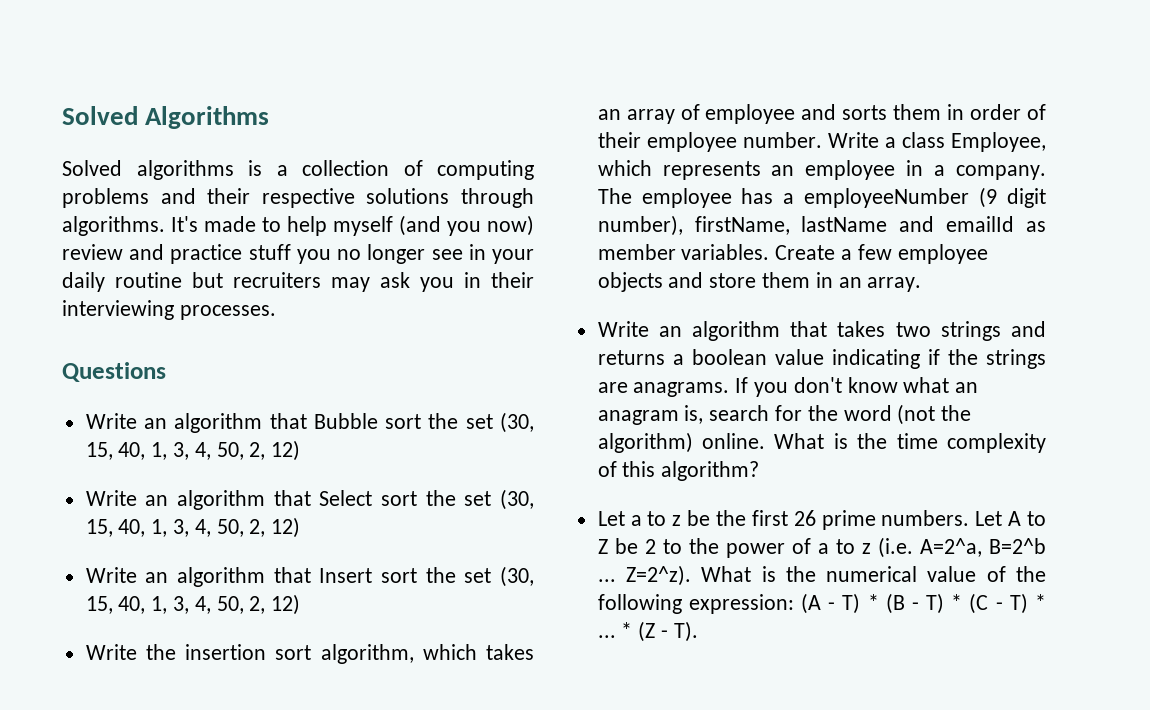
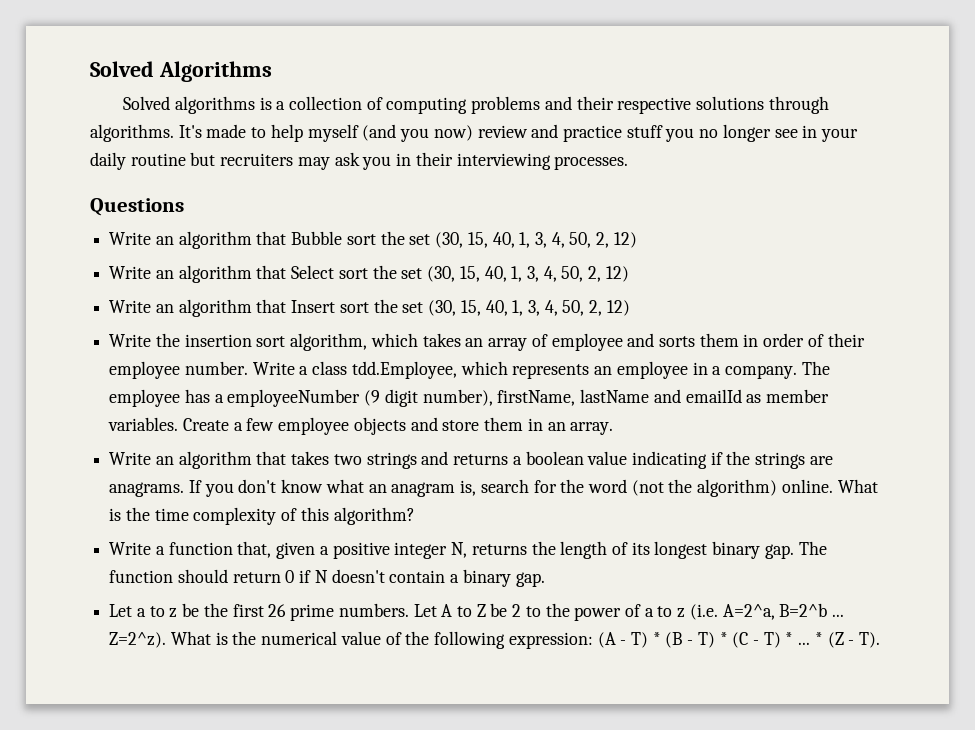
[951,132,1046,152] Employee, -> [351,361,457,379] tdd.Employee,
(760, 471) none -> [109,541,827,559] [109,569,545,587] // Write a function that, given a positive integer N, returns the length of its longest binary gap. The function should return 0 if N doesn't contain a binary gap.

